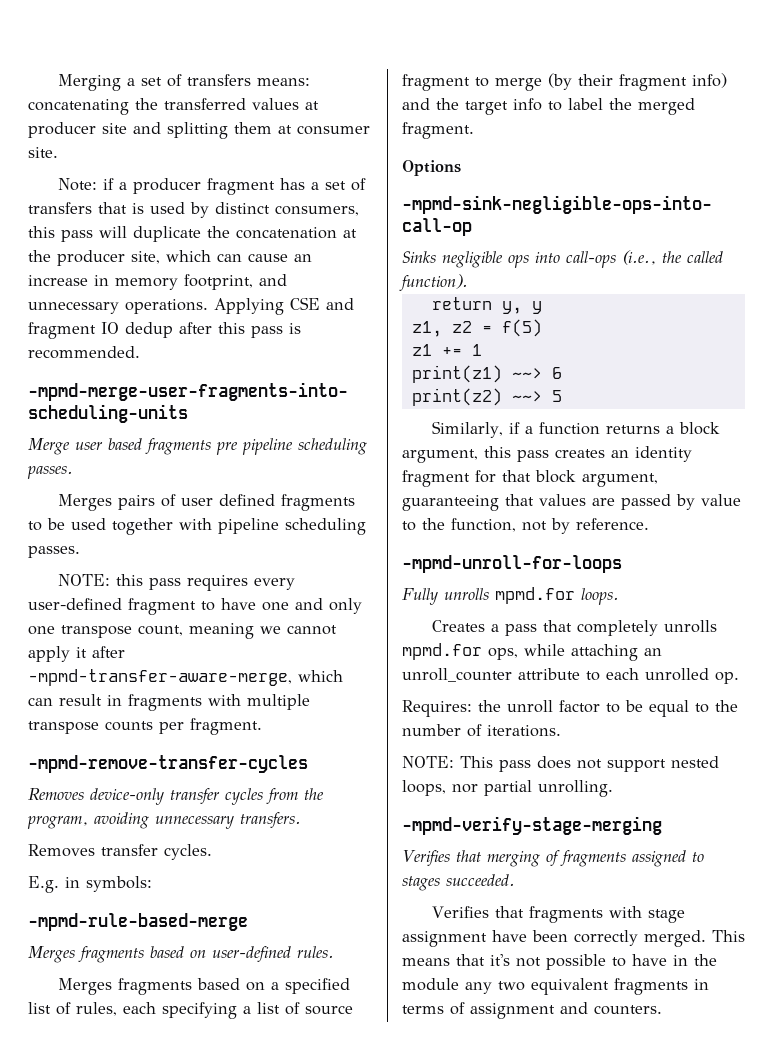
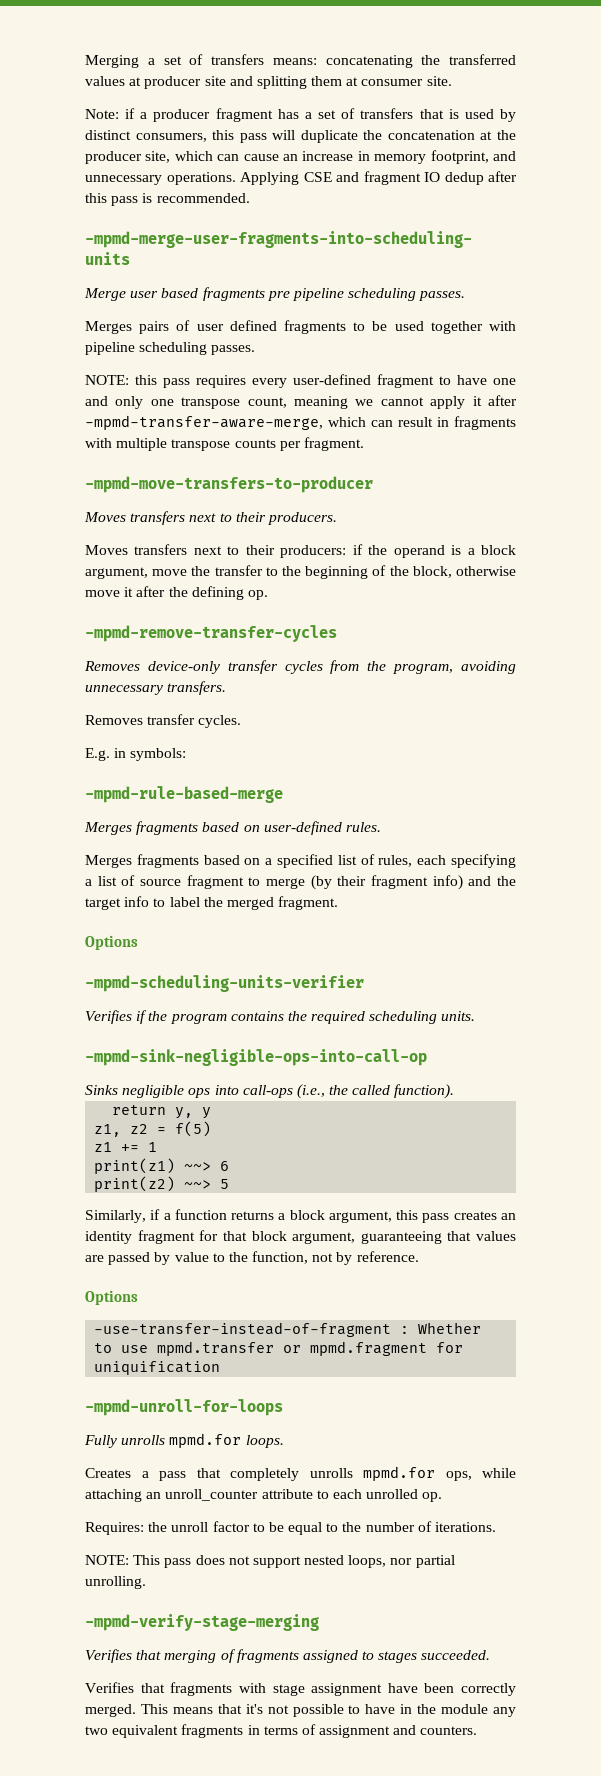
(262, 726) none -> [85,476,373,493] [84,511,337,525] [85,544,516,558] [85,565,516,579] [85,586,268,600] // -mpmd-move-transfers-to-producer // Moves transfers next to their producers. // Moves transfers next to their producers: if the operand is a block argument, move the transfer to the beginning of the block, otherwise move it after the defining op.
(461, 168) none -> [85,975,364,992] [85,1010,476,1024] // -mpmd-scheduling-units-verifier // Verifies if the program contains the required scheduling units.
(649, 524) none -> [85,1290,138,1305] [94,1322,482,1337] [94,1341,464,1356] [94,1361,221,1375] // Options // -use-transfer-instead-of-fragment : Whether to use mpmd.transfer or mpmd.fragment for uniquification

